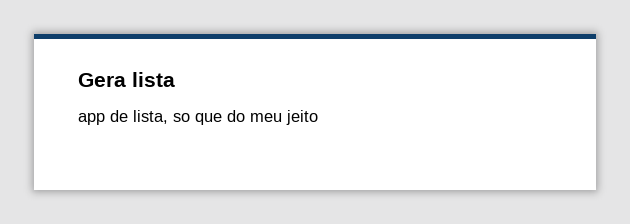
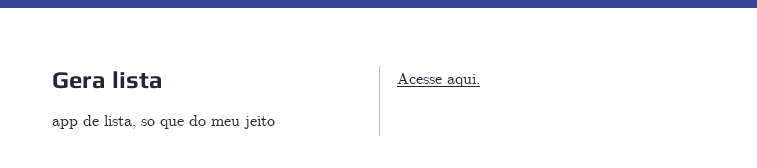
(318, 117) none -> [397,73,480,87] // Acesse aqui.

